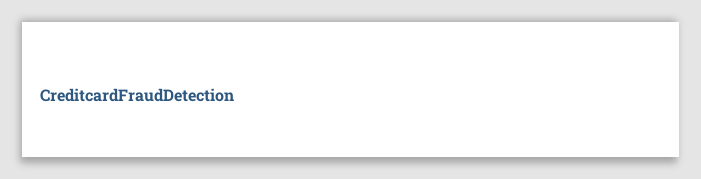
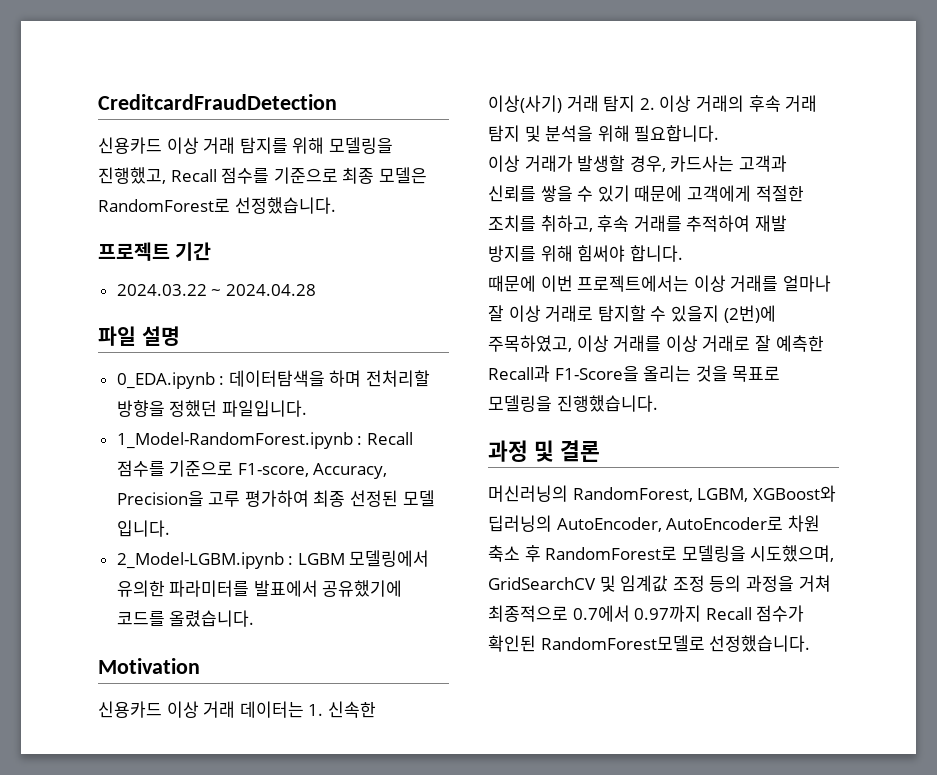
(234, 95) none -> [98,137,393,154] [98,167,427,184] [98,197,336,214] [98,242,212,261] [116,284,316,296] [98,326,180,346] [116,370,431,389] [116,400,307,417] [116,432,413,449] [116,460,388,479] [116,490,435,507] [116,520,170,537] [116,550,430,569] [116,580,403,597] [116,610,255,627] [98,658,200,674] [98,701,376,718] [488,95,818,113] [488,125,720,142] [488,155,787,172] [488,185,804,202] [488,215,787,232] [488,245,683,262] [488,275,831,292] [488,305,776,323] [488,335,824,352] [488,365,781,382] [488,395,658,412] [488,440,600,462] [488,485,836,502] [488,515,820,532] [488,545,835,562] [488,575,831,592] [488,605,805,622] [488,635,811,652] // 신용카드 이상 거래 탐지를 위해 모델링을 진행했고, Recall 점수를 기준으로 최종 모델은 RandomForest로 선정했습니다. // 프로젝트 기간 // 2024.03.22 ~ 2024.04.28 // 파일 설명 // 0_EDA.ipynb : 데이터탐색을 하며 전처리할 방향을 정했던 파일입니다. // 1_Model-RandomForest.ipynb : Recall 점수를 기준으로 F1-score, Accuracy, Precision을 고루 평가하여 최종 선정된 모델 입니다. // 2_Model-LGBM.ipynb : LGBM 모델링에서 유의한 파라미터를 발표에서 공유했기에 코드를 올렸습니다. // Motivation // 신용카드 이상 거래 데이터는 1. 신속한 이상(사기) 거래 탐지 2. 이상 거래의 후속 거래 탐지 및 분석을 위해 필요합니다. // 이상 거래가 발생할 경우, 카드사는 고객과 신뢰를 쌓을 수 있기 때문에 고객에게 적절한 조치를 취하고, 후속 거래를 추적하여 재발 방지를 위해 힘써야 합니다. // 때문에 이번 프로젝트에서는 이상 거래를 얼마나 잘 이상 거래로 탐지할 수 있을지 (2번)에 주목하였고, 이상 거래를 이상 거래로 잘 예측한 Recall과 F1-Score을 올리는 것을 목표로 모델링을 진행했습니다. // 과정 및 결론 // 머신러닝의 RandomForest, LGBM, XGBoost와 딥러닝의 AutoEncoder, AutoEncoder로 차원 축소 후 RandomForest로 모델링을 시도했으며, GridSearchCV 및 임계값 조정 등의 과정을 거쳐 최종적으로 0.7에서 0.97까지 Recall 점수가 확인된 RandomForest모델로 선정했습니다.

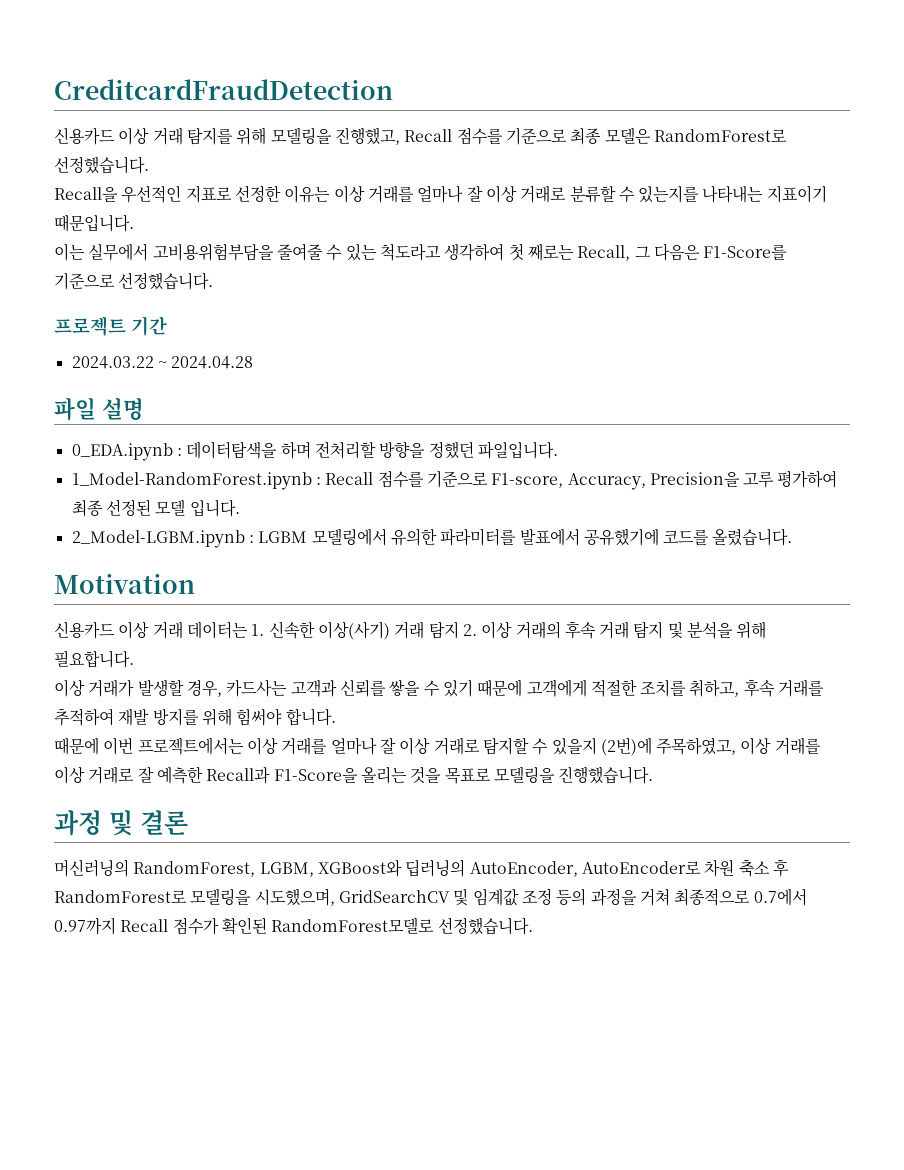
(336, 205) none -> [54,185,827,203] [54,214,134,232] [54,243,788,261] [54,272,214,290] // Recall을 우선적인 지표로 선정한 이유는 이상 거래를 얼마나 잘 이상 거래로 분류할 수 있는지를 나타내는 지표이기 때문입니다. // 이는 실무에서 고비용위험부담을 줄여줄 수 있는 척도라고 생각하여 첫 째로는 Recall, 그 다음은 F1-Score를 기준으로 선정했습니다.

